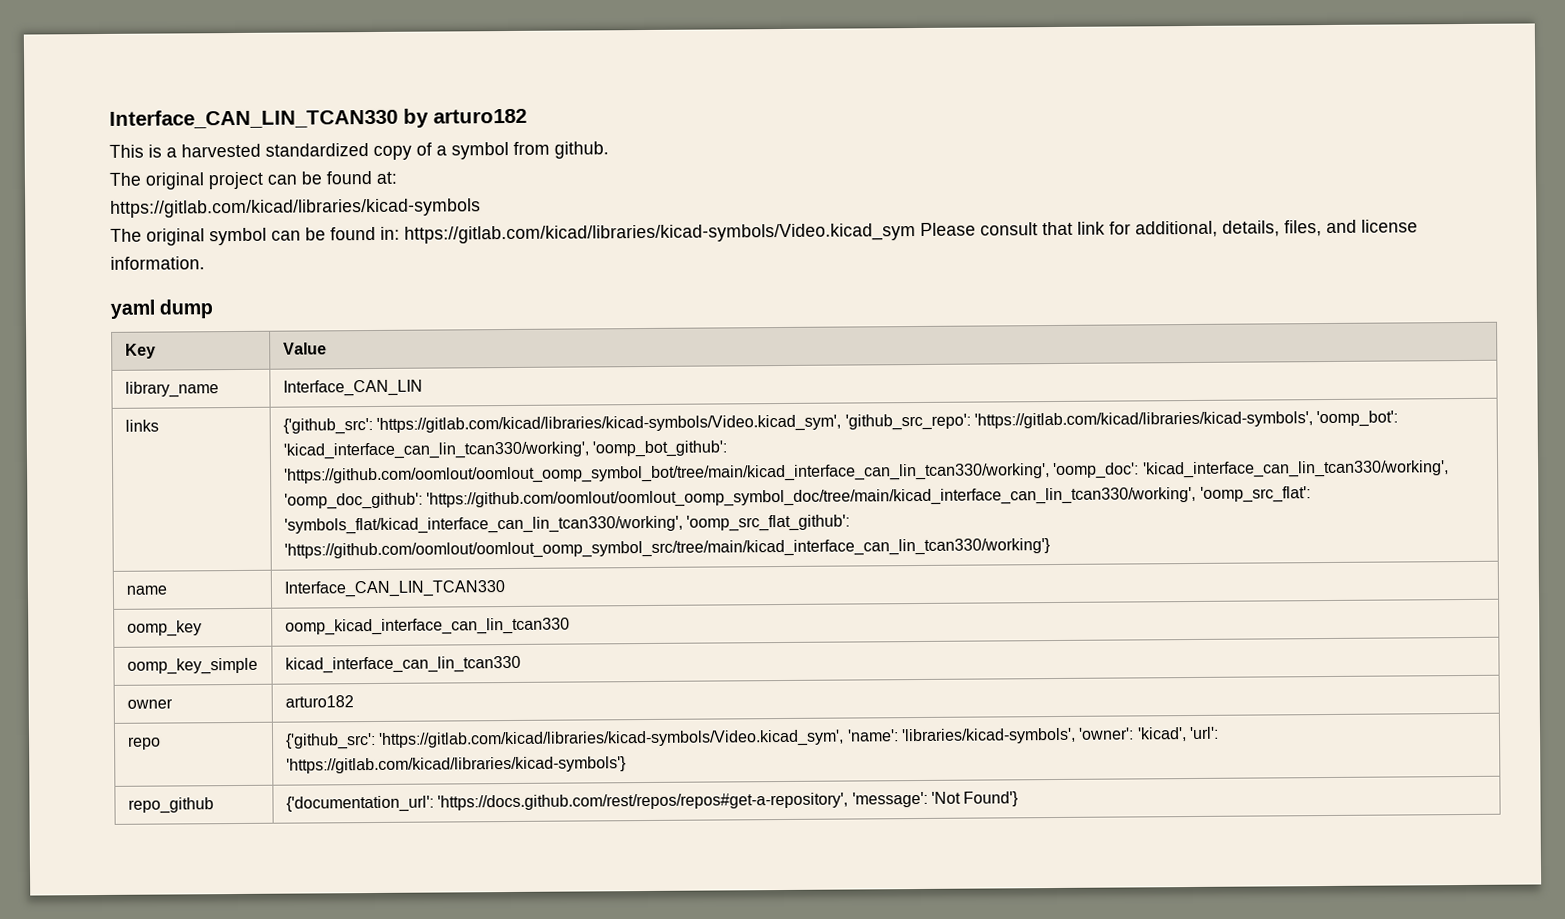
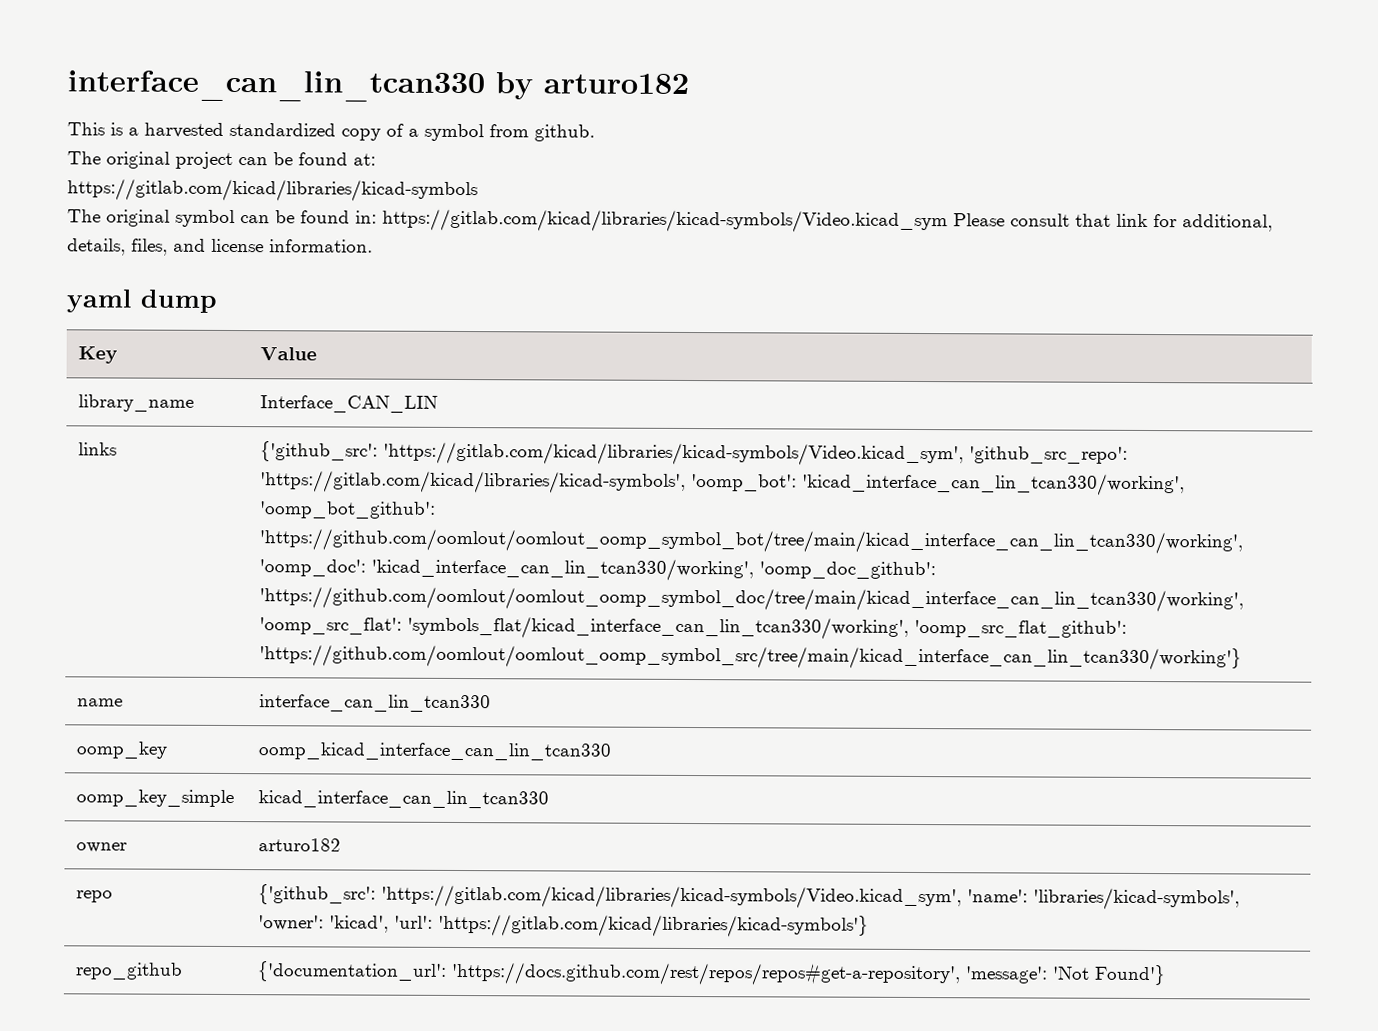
[109,108,398,129] Interface_CAN_LIN_TCAN330 -> [67,70,485,103] interface_can_lin_tcan330
[283,580,505,598] Interface_CAN_LIN_TCAN330 -> [259,694,492,713] interface_can_lin_tcan330

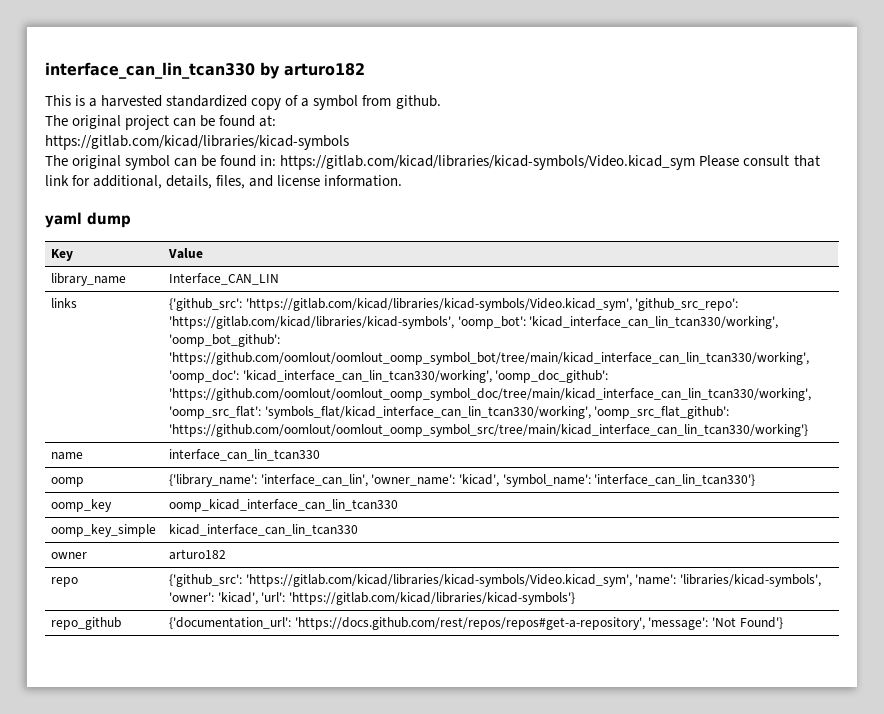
(492, 703) none -> [51,477,85,487] [169,474,756,487] // oomp | {'library_name': 'interface_can_lin', 'owner_name': 'kicad', 'symbol_name': 'interface_can_lin_tcan330'}

